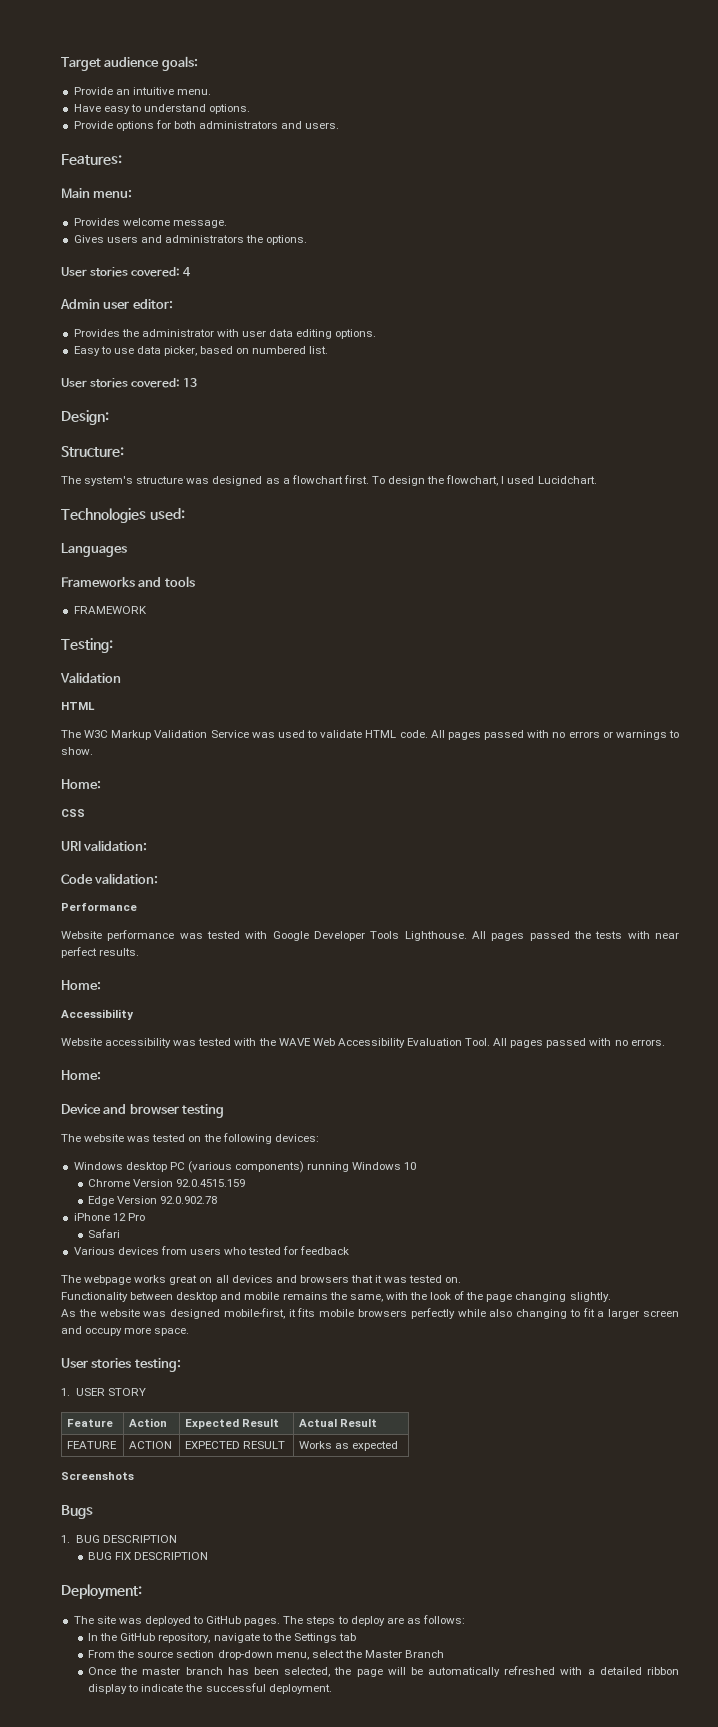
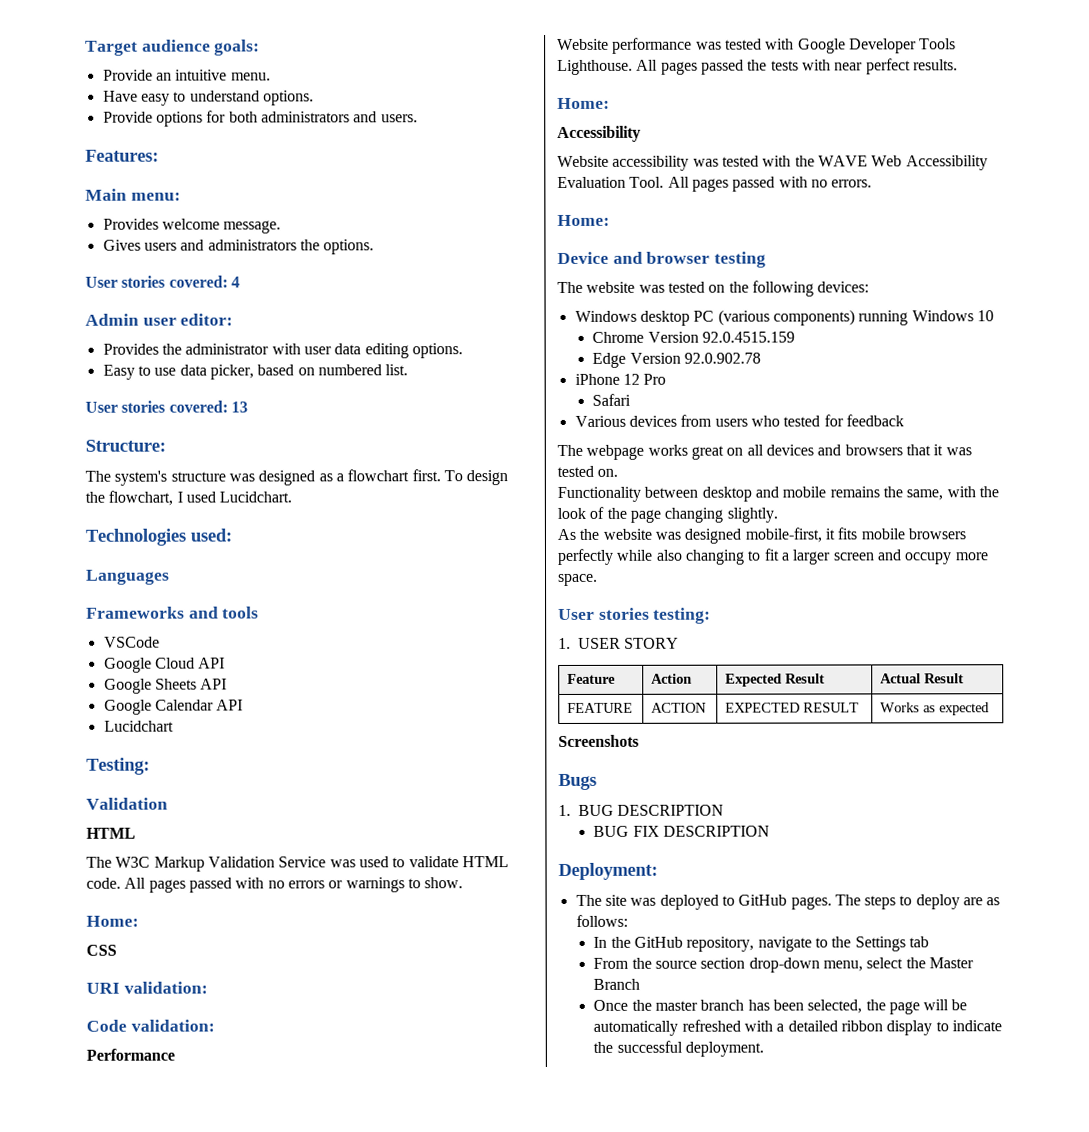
[61,410,109,425] // Design: -> (248, 407) none
[73,606,147,614] FRAMEWORK -> [103,636,160,648] [103,657,226,673] [103,678,228,694] [103,699,244,715] [103,720,174,732] VSCode // Google Cloud API // Google Sheets API // Google Calendar API // Lucidchart

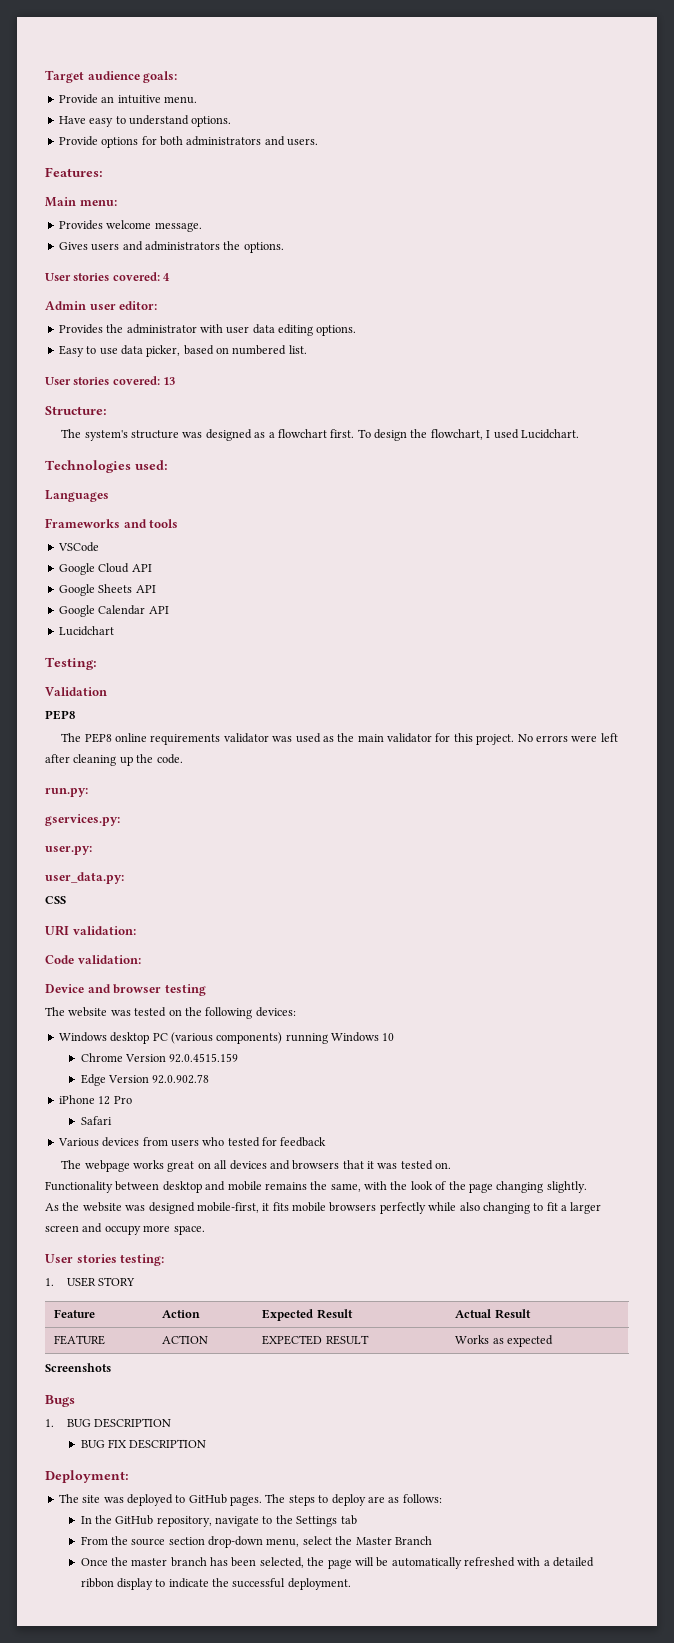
[86,827,136,839] [86,856,509,872] [86,877,464,893] [86,915,139,927] HTML // The W3C Markup Validation Service was used to validate HTML code. All pages passed with no errors or warnings to show. // Home: -> [45,710,75,720] [61,733,618,745] [45,754,183,766] [45,788,88,797] [45,814,120,826] [45,846,92,855] [45,872,124,884] PEP8 // The PEP8 online requirements validator was used as the main validator for this project. No errors were left after cleaning up the code. // run.py: // gservices.py: // user.py: // user_data.py:
[86,1048,175,1061] [557,37,957,54] [557,58,958,75] [557,97,610,109] [557,125,641,142] [557,155,988,171] [557,176,873,192] [557,214,610,226] // Performance // Website performance was tested with Google Developer Tools Lighthouse. All pages passed the tests with near perfect results. // Home: // Accessibility // Website accessibility was tested with the WAVE Web Accessibility Evaluation Tool. All pages passed with no errors. // Home: -> (141, 959) none

